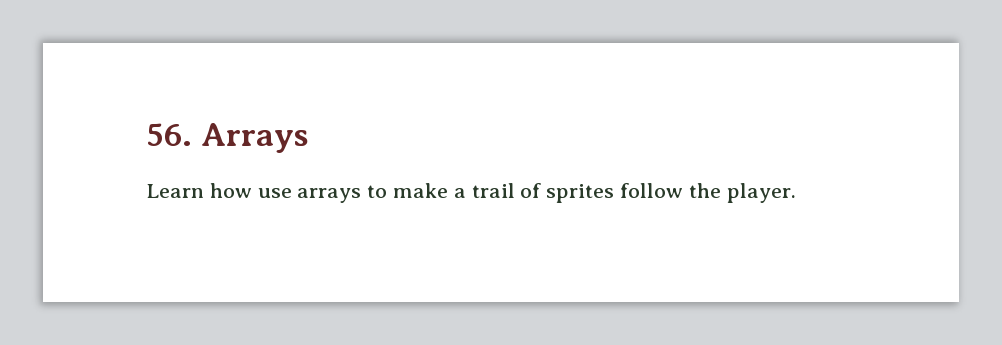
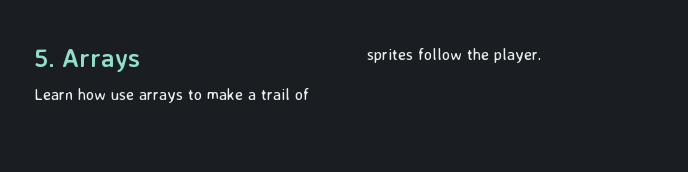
[146,123,192,146] 56. -> [34,49,55,67] 5.

